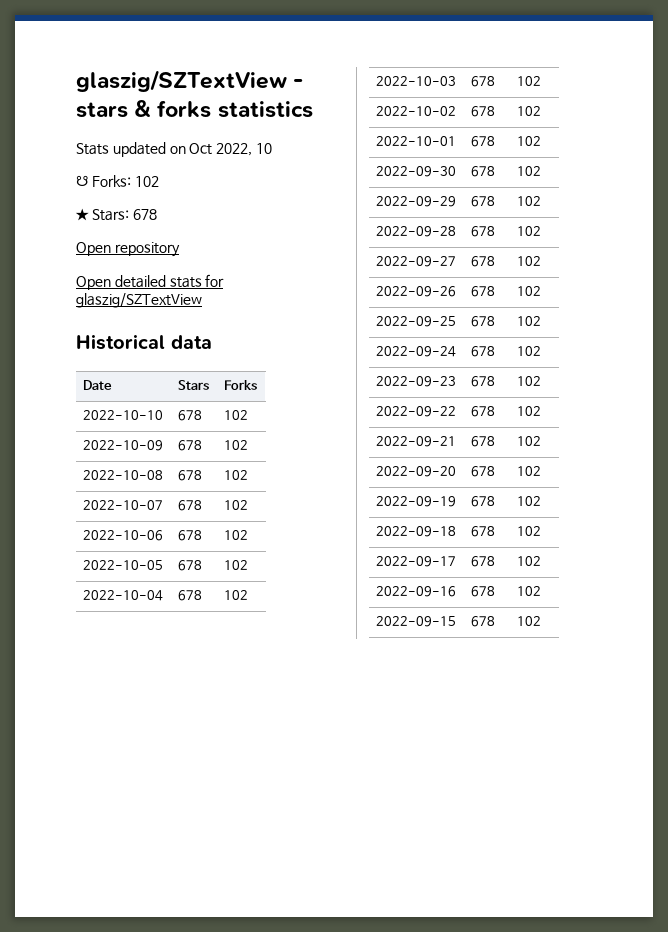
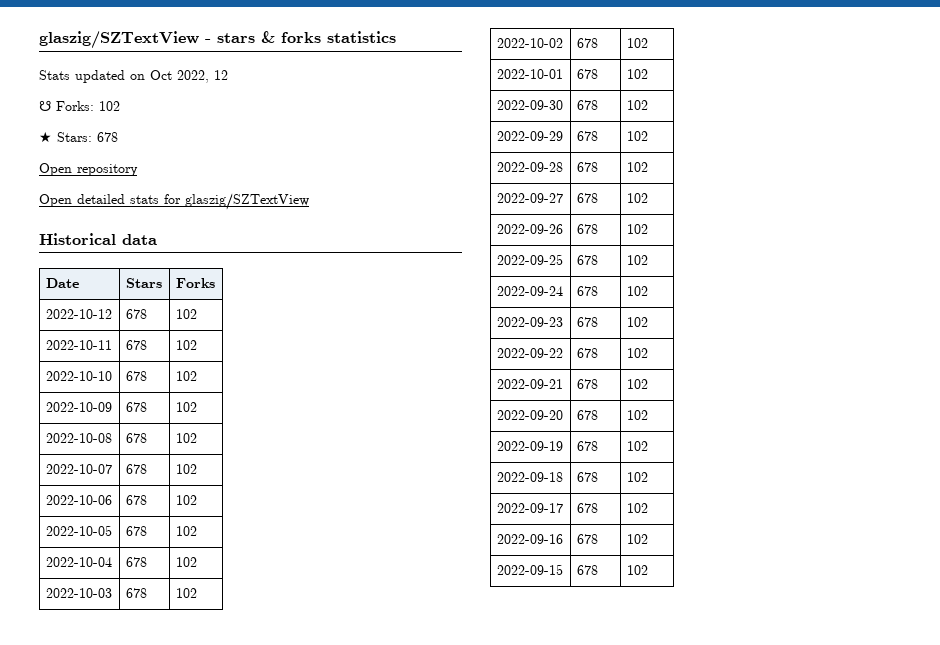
[255,143,272,154] 10 -> [214,70,228,80] 12
(258, 385) none -> [45,309,112,319] [125,309,147,319] [175,309,197,319] [45,340,112,350] [125,340,147,350] [175,340,197,350] // 2022-10-12 | 678 | 102 // 2022-10-11 | 678 | 102

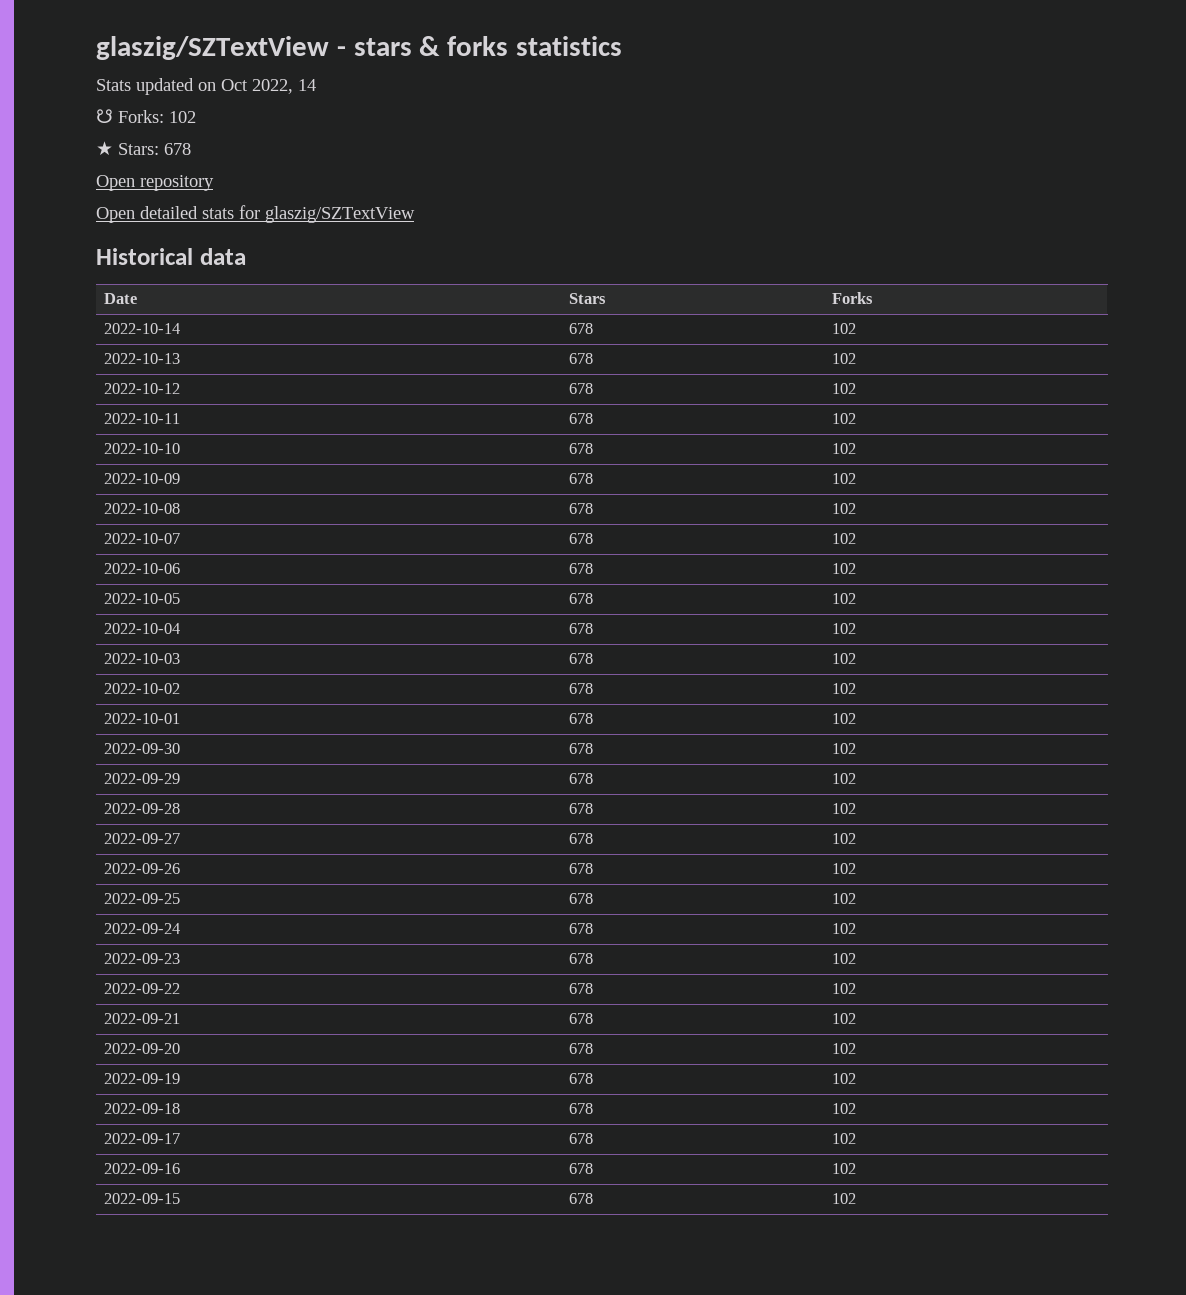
[214,70,228,80] 12 -> [298,79,316,91] 14
(215, 283) none -> [103,323,180,334] [568,323,593,334] [831,323,856,334] [103,353,180,364] [568,353,593,364] [831,353,856,364] // 2022-10-14 | 678 | 102 // 2022-10-13 | 678 | 102

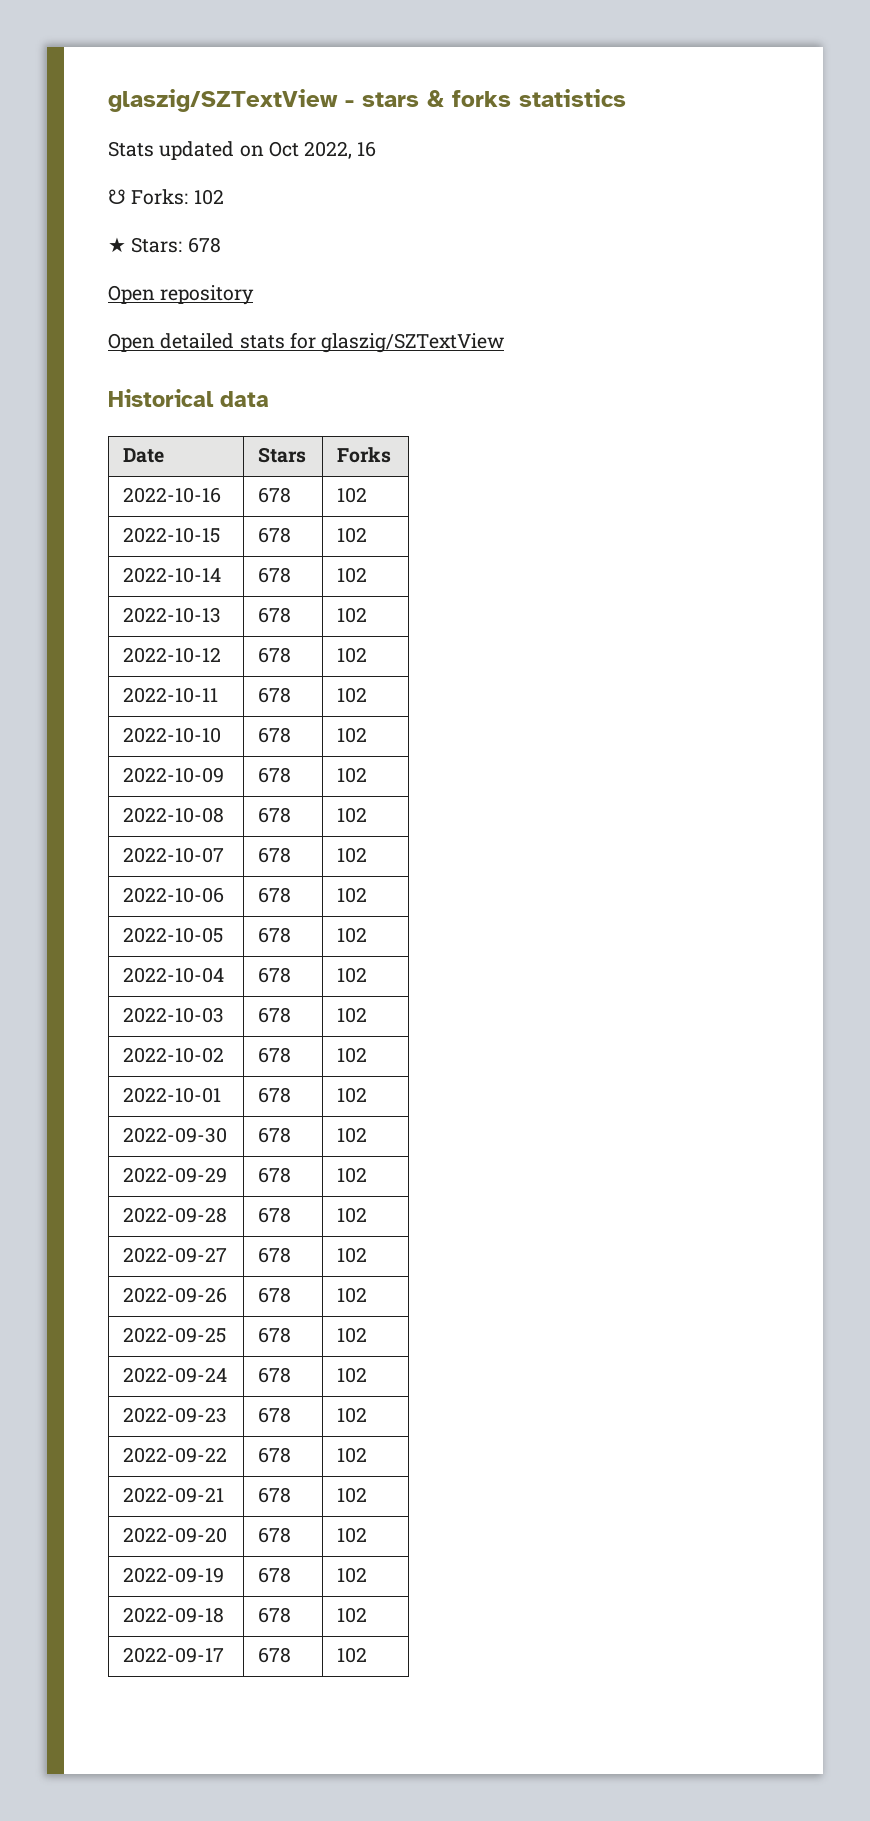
[298,79,316,91] 14 -> [357,141,377,157] 16
(873, 298) none -> [123,487,222,503] [258,487,292,503] [337,487,368,503] [123,527,221,543] [258,527,292,543] [337,527,368,543] // 2022-10-16 | 678 | 102 // 2022-10-15 | 678 | 102
[103,1163,180,1174] [568,1163,593,1174] [831,1163,856,1174] [103,1193,180,1204] [568,1193,593,1204] [831,1193,856,1204] // 2022-09-16 | 678 | 102 // 2022-09-15 | 678 | 102 -> (368, 1655) none

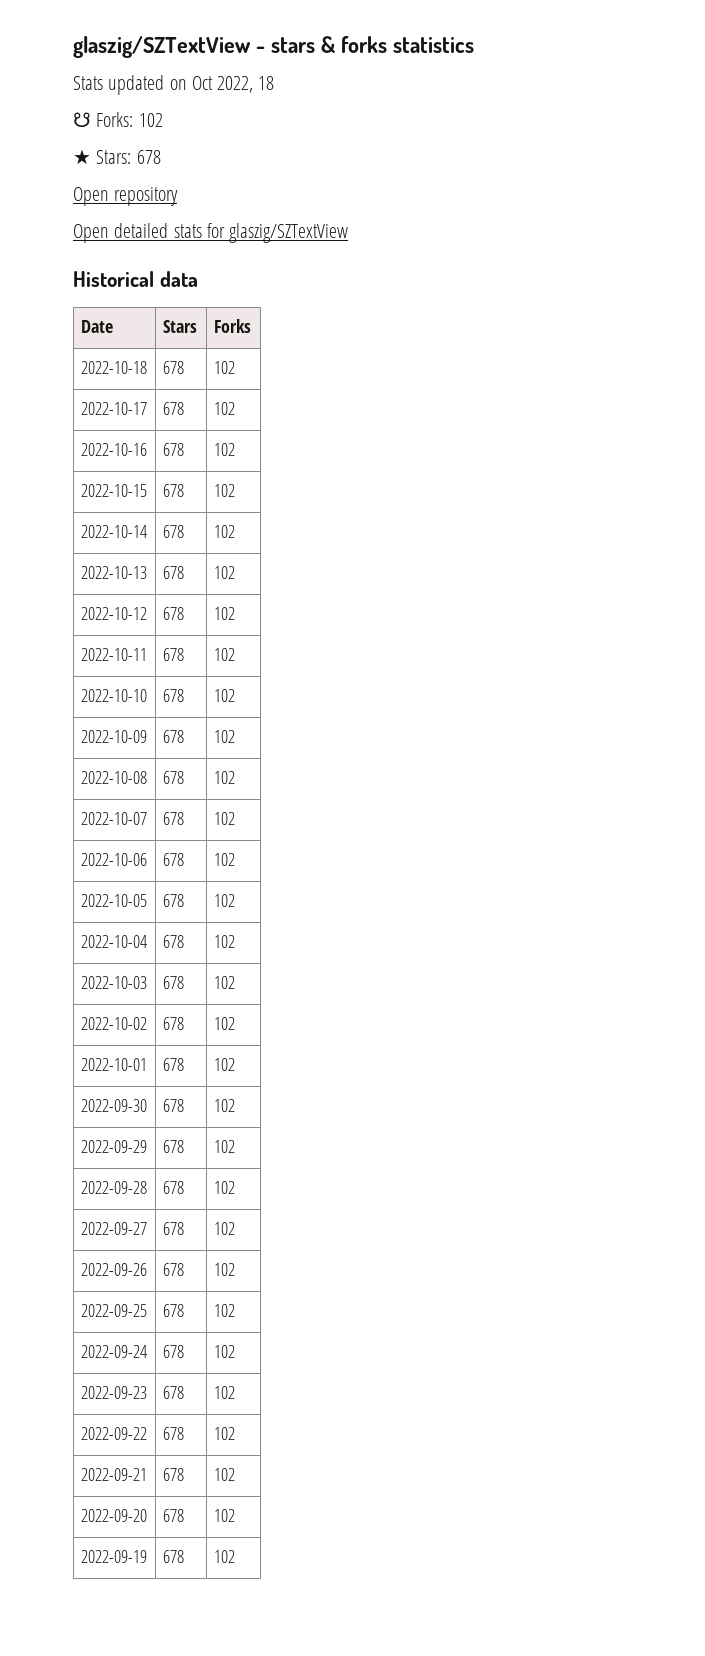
[357,141,377,157] 16 -> [258,76,275,90] 18
(392, 455) none -> [80,361,147,374] [162,361,184,374] [213,361,235,374] [80,402,147,415] [162,402,184,415] [213,402,235,415] // 2022-10-18 | 678 | 102 // 2022-10-17 | 678 | 102
[123,1607,225,1623] [258,1607,292,1623] [337,1607,368,1623] [123,1647,225,1663] [258,1647,292,1663] [337,1647,368,1663] // 2022-09-18 | 678 | 102 // 2022-09-17 | 678 | 102 -> (235, 1556) none

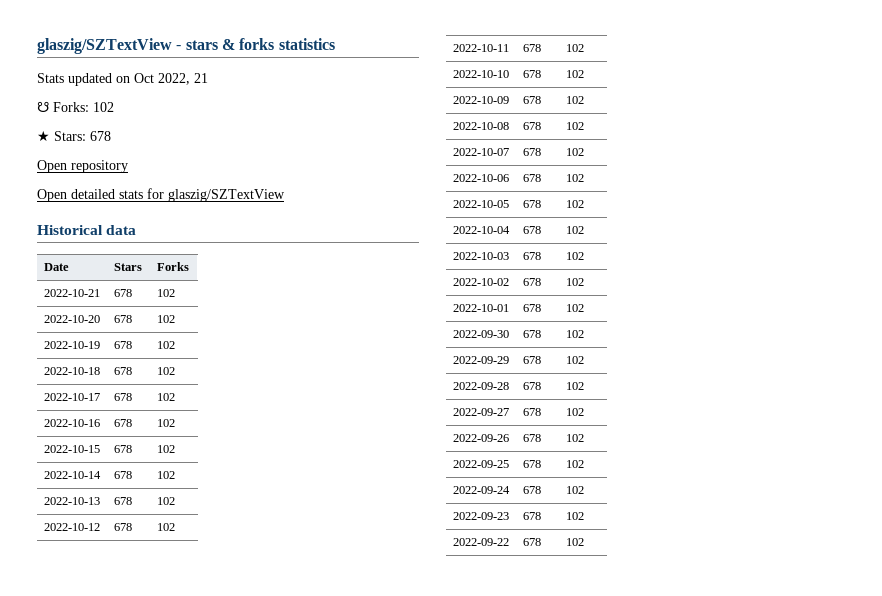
[258,76,275,90] 18 -> [194,73,208,83] 21
(251, 326) none -> [43,289,100,297] [113,289,132,297] [156,289,175,297] [43,315,100,323] [113,315,132,323] [156,315,175,323] [43,341,100,349] [113,341,132,349] [156,341,175,349] // 2022-10-21 | 678 | 102 // 2022-10-20 | 678 | 102 // 2022-10-19 | 678 | 102
[80,1468,147,1481] [162,1468,184,1481] [213,1468,235,1481] [80,1509,147,1522] [162,1509,184,1522] [213,1509,235,1522] [80,1550,147,1563] [162,1550,184,1563] [213,1550,235,1563] // 2022-09-21 | 678 | 102 // 2022-09-20 | 678 | 102 // 2022-09-19 | 678 | 102 -> (584, 542) none

